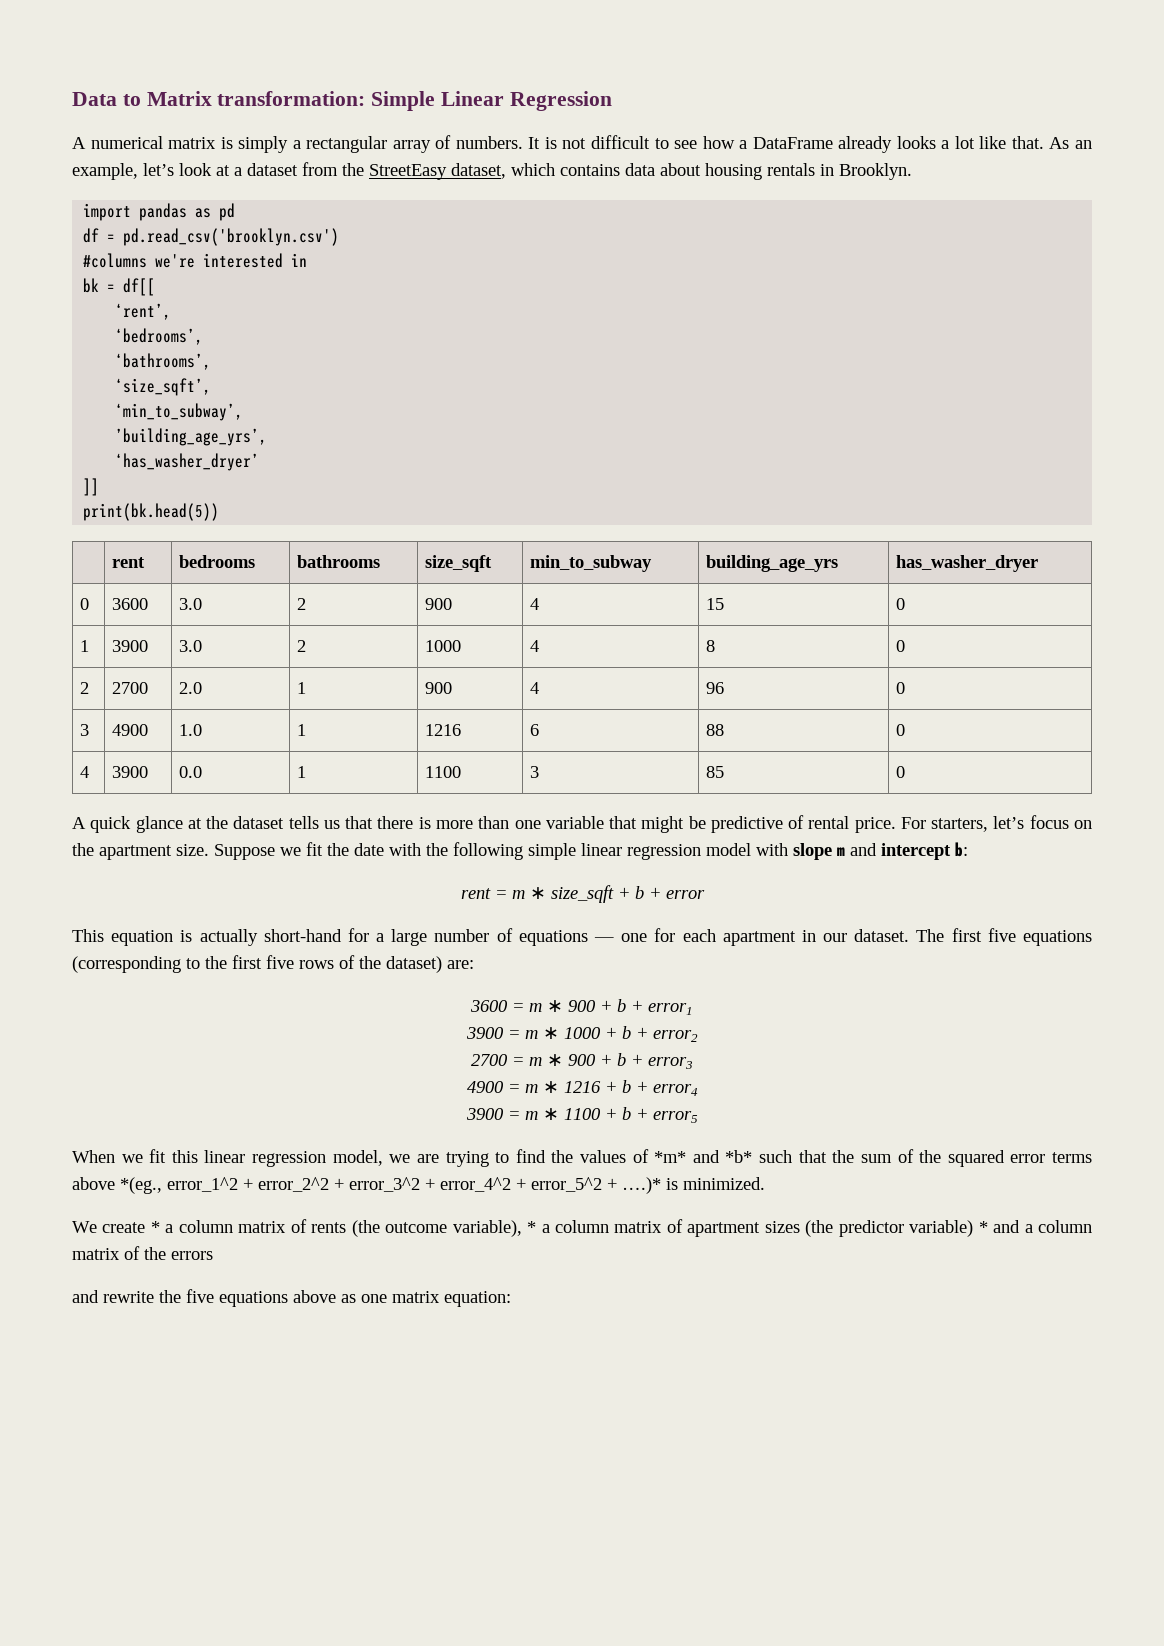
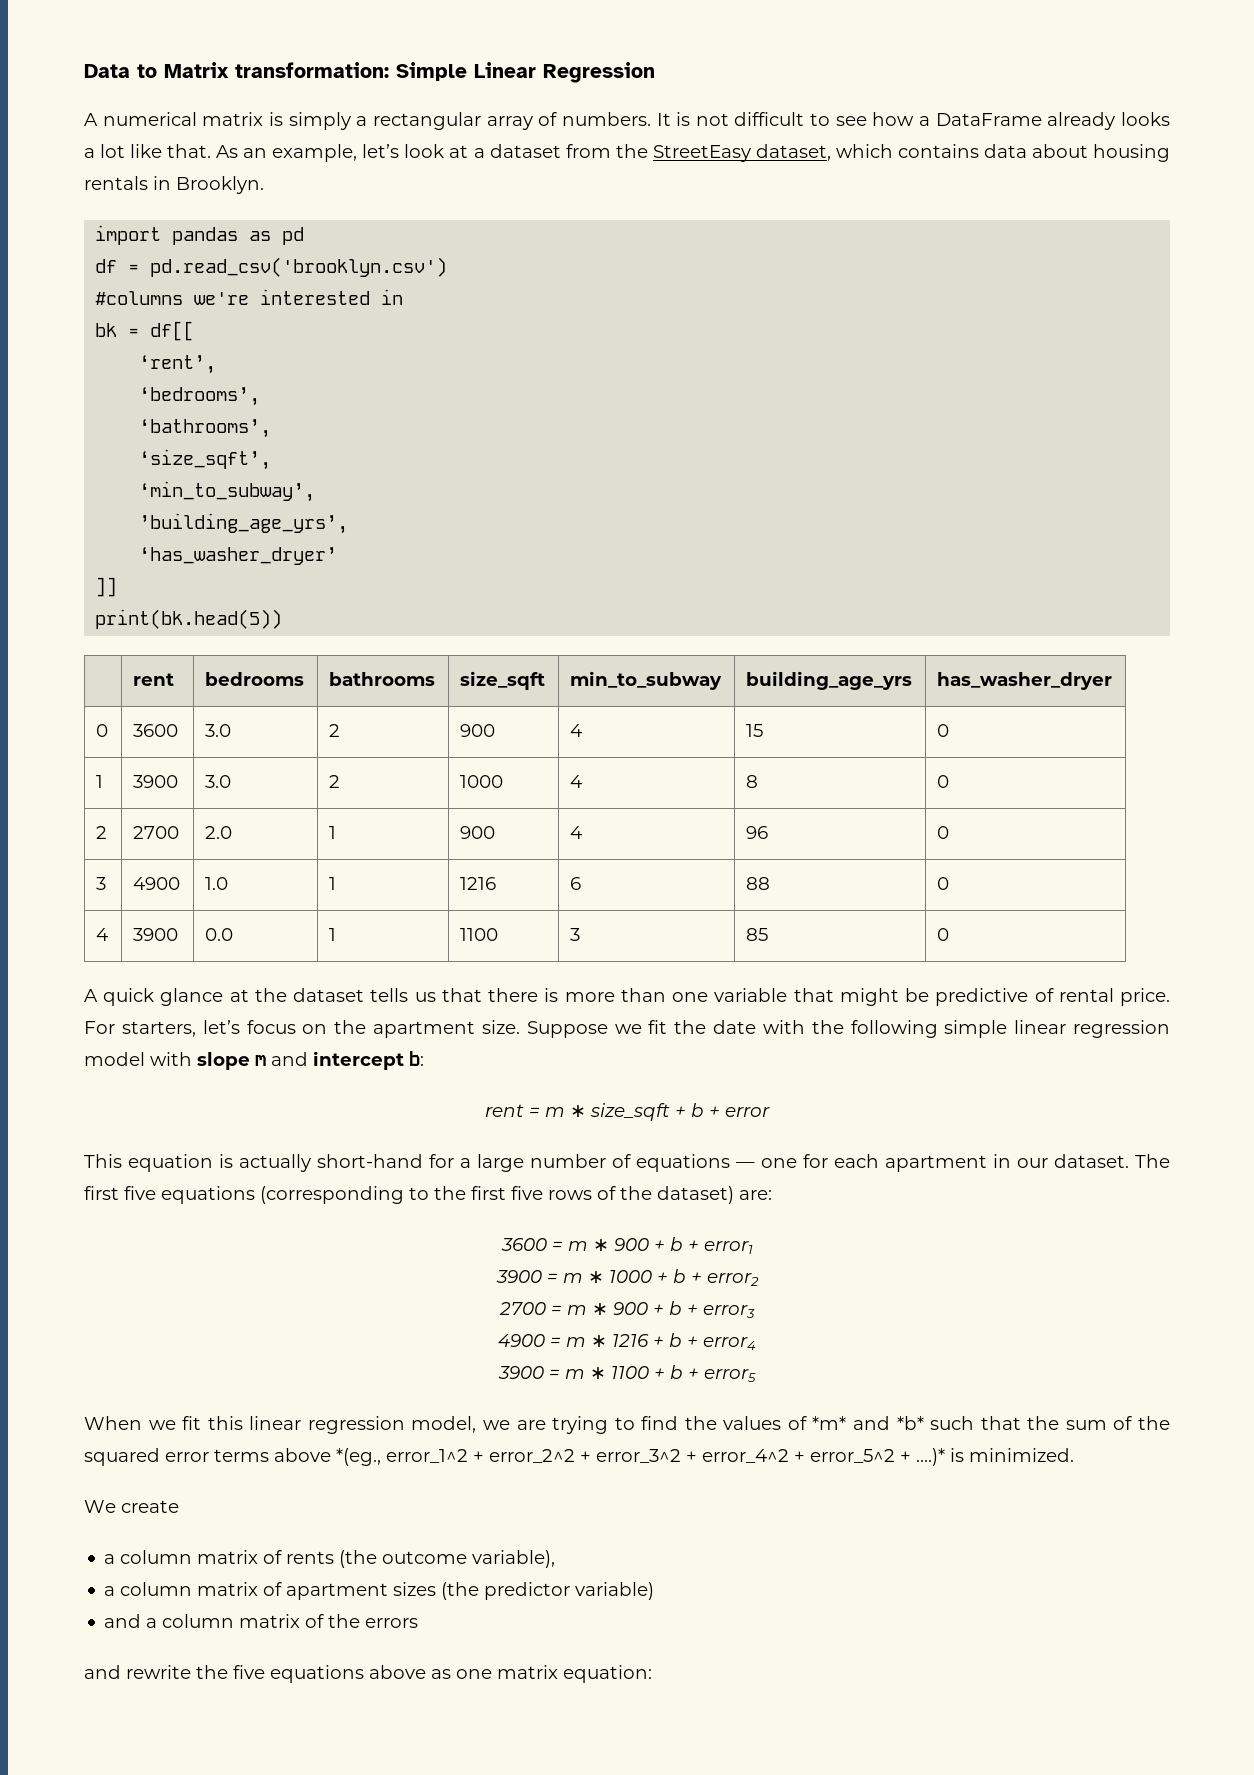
[150,1221,160,1233] * -> (179, 1506) //
[527,1221,537,1233] * -> (556, 1559) //
[978,1221,988,1233] * -> (655, 1591) //

